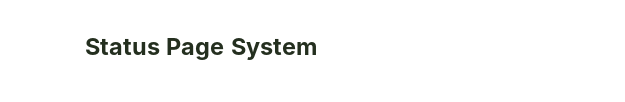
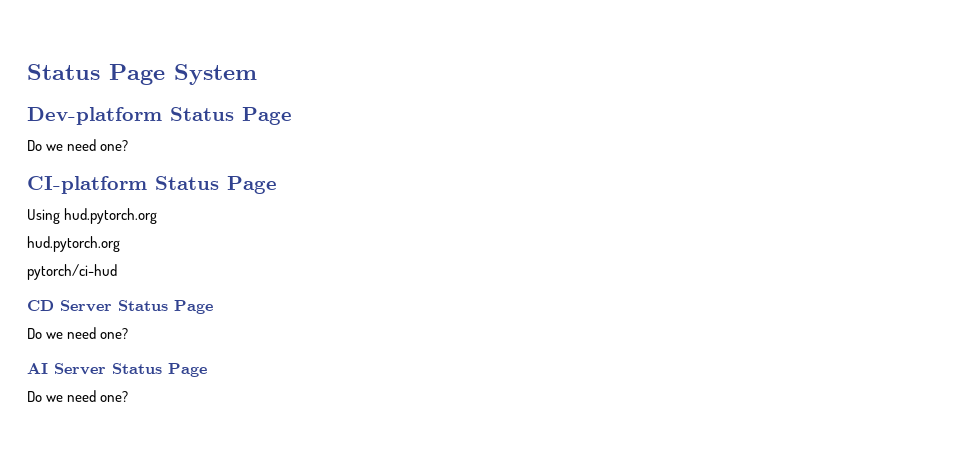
(317, 49) none -> [27,107,292,125] [27,139,129,151] [27,176,277,194] [27,208,158,224] [27,236,120,252] [27,264,117,280] [27,300,213,314] [27,327,129,339] [27,363,207,377] [27,390,129,402] // Dev-platform Status Page // Do we need one? // CI-platform Status Page // Using hud.pytorch.org // hud.pytorch.org // pytorch/ci-hud // CD Server Status Page // Do we need one? // AI Server Status Page // Do we need one?

